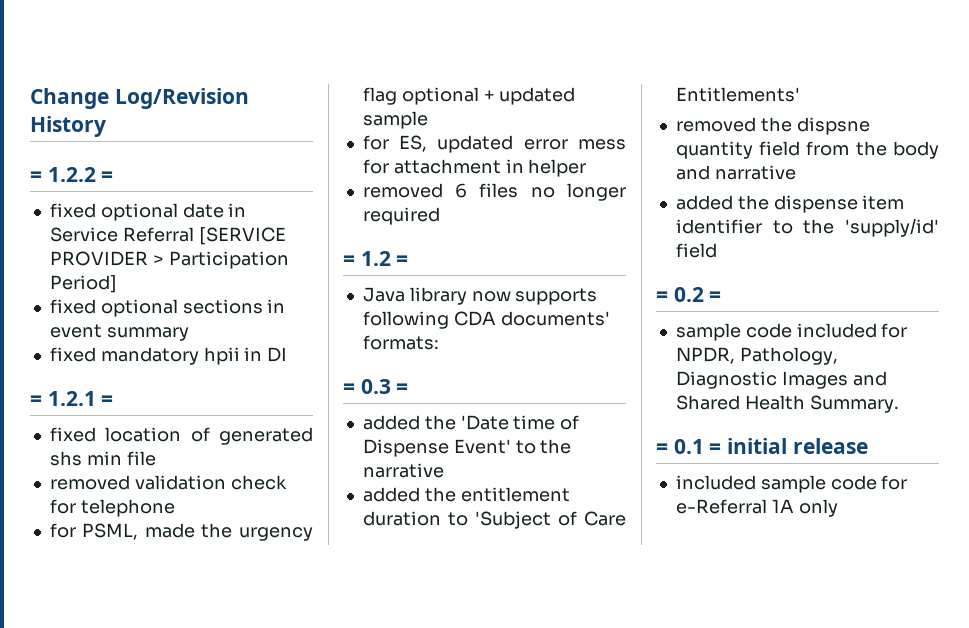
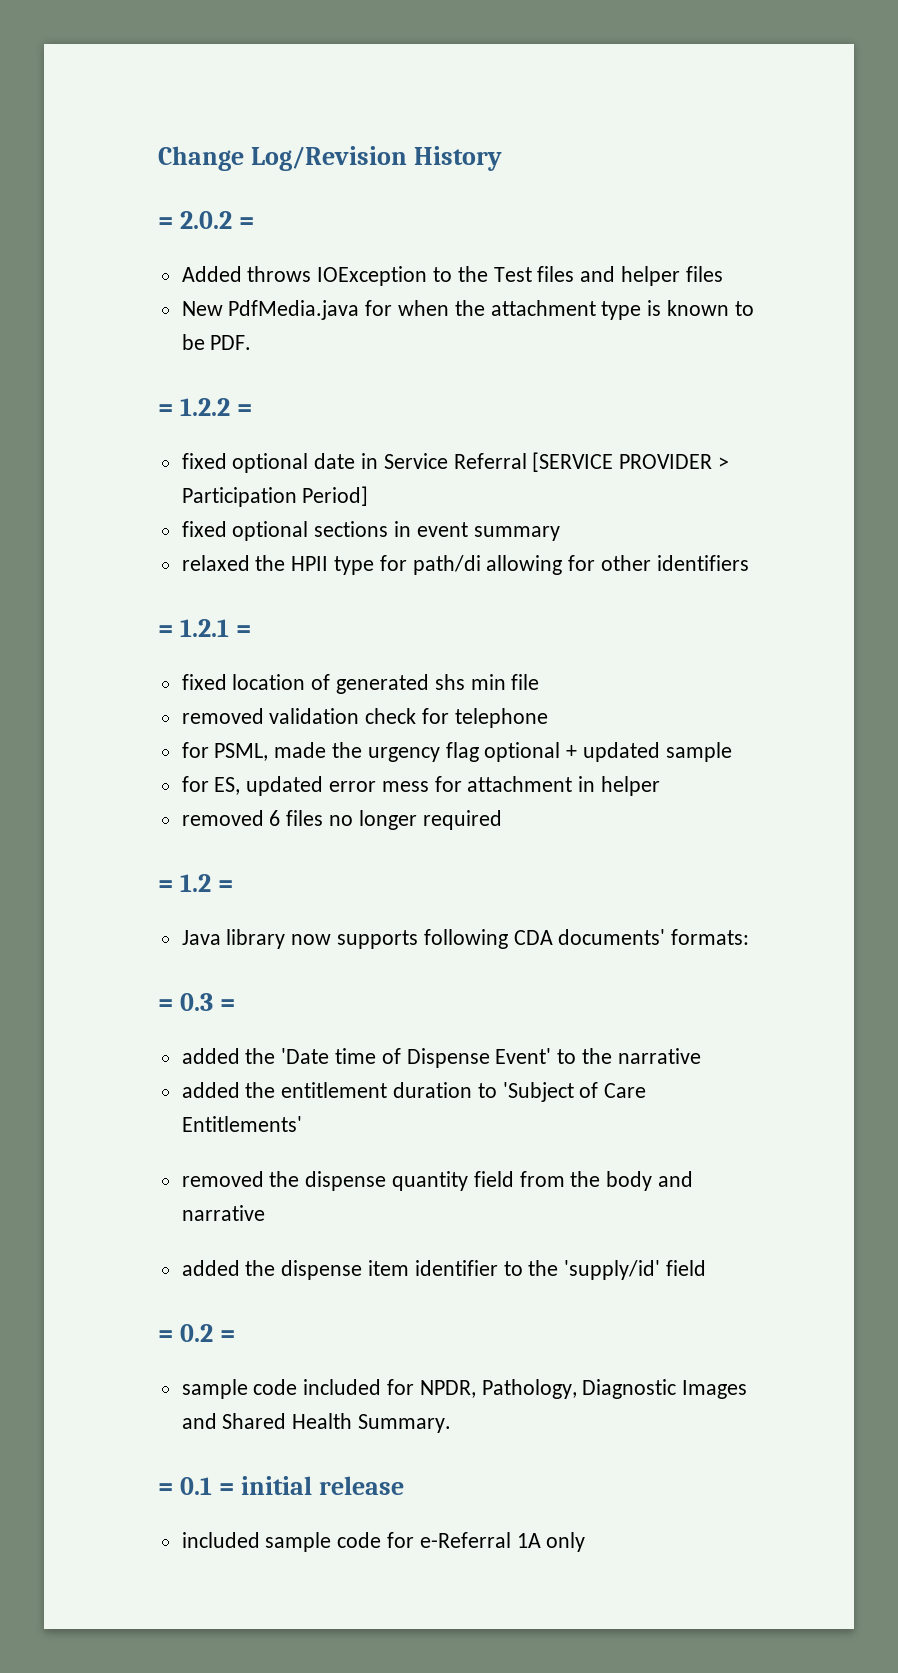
(106, 126) none -> [158,211,255,229] [181,266,723,286] [181,300,754,320] [181,334,252,350] // = 2.0.2 = // Added throws IOException to the Test files and helper files // New PdfMedia.java for when the attachment type is known to be PDF.
[49,347,288,365] fixed mandatory hpii in DI -> [181,555,749,575] relaxed the HPII type for path/di allowing for other identifiers
[796,117,870,135] dispsne -> [305,1171,387,1191] dispense

